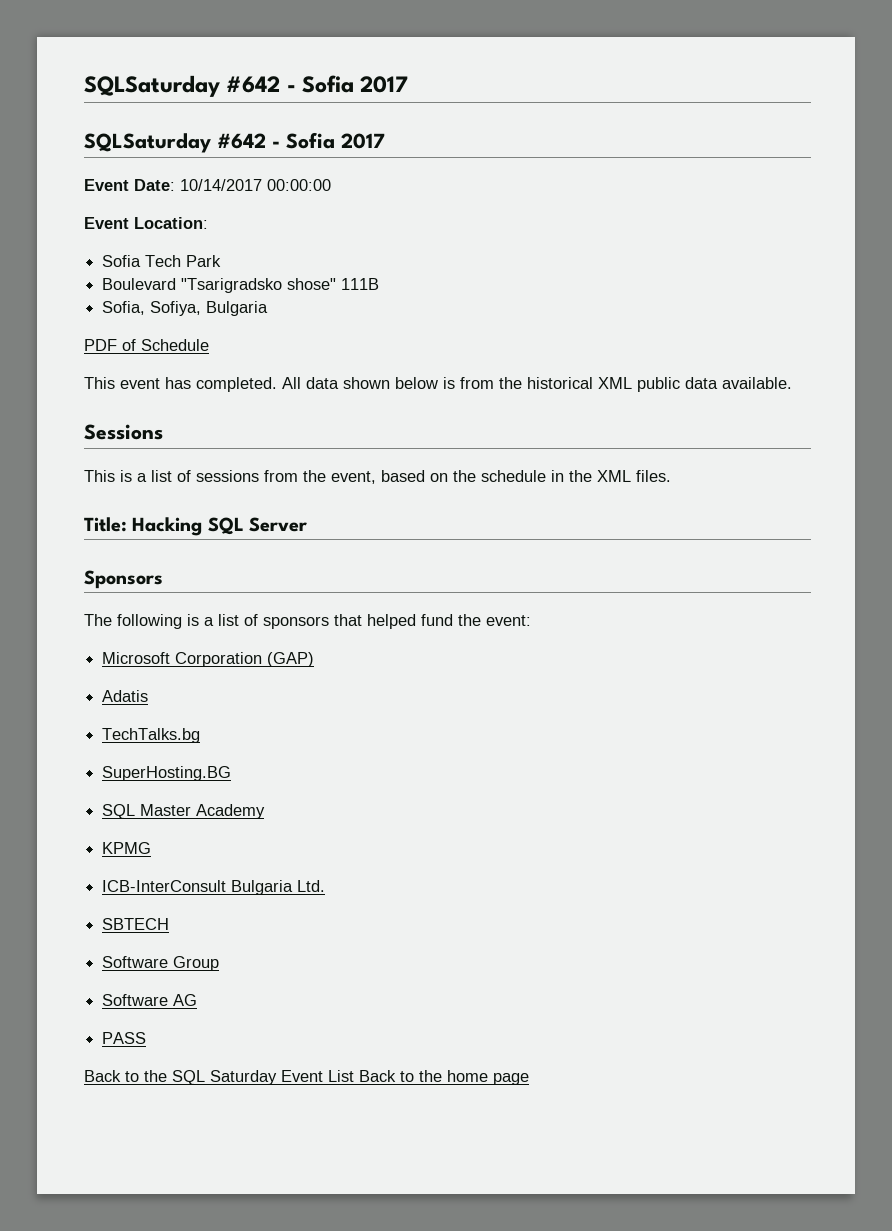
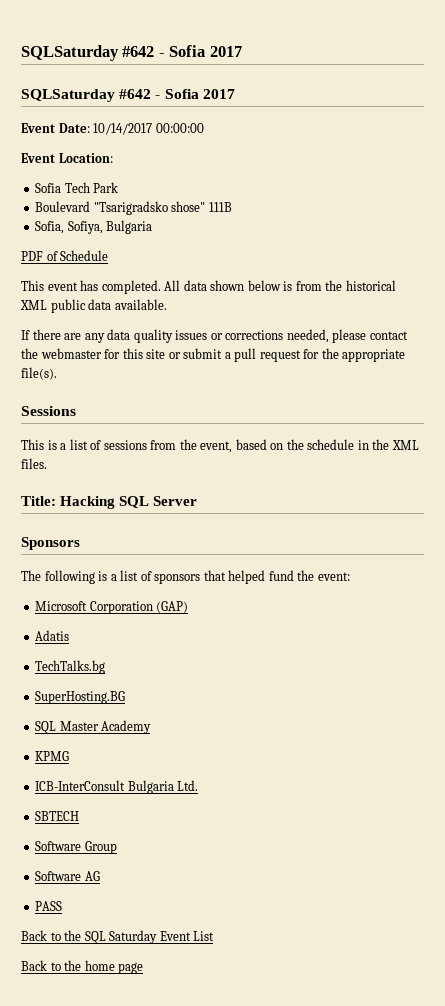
(792, 383) none -> [21,329,408,343] [21,348,406,362] [21,367,57,380] // If there are any data quality issues or corrections needed, please contact the webmaster for this site or submit a pull request for the appropriate file(s).
(354, 1076) none -> (215, 936) //

